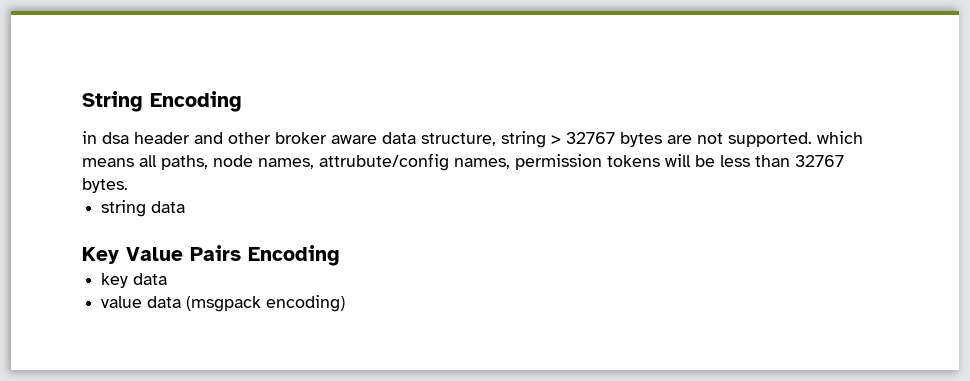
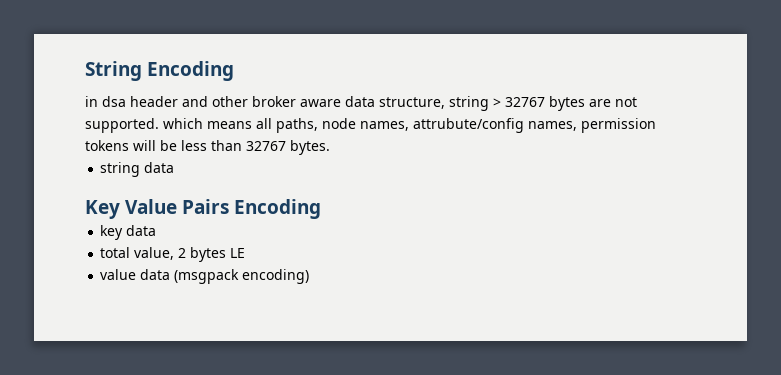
(168, 279) none -> [100,247,246,262] // total value, 2 bytes LE

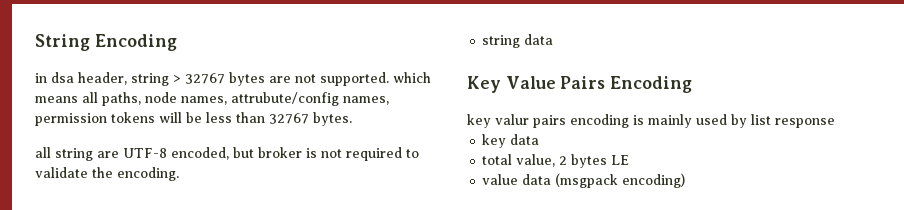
[130,96,445,109] header and other broker aware data structure, -> [78,72,127,85] header,
(330, 147) none -> [35,147,419,161] [35,167,179,181] // all string are UTF-8 encoded, but broker is not required to validate the encoding.
(322, 209) none -> [467,114,835,128] // key valur pairs encoding is mainly used by list response

